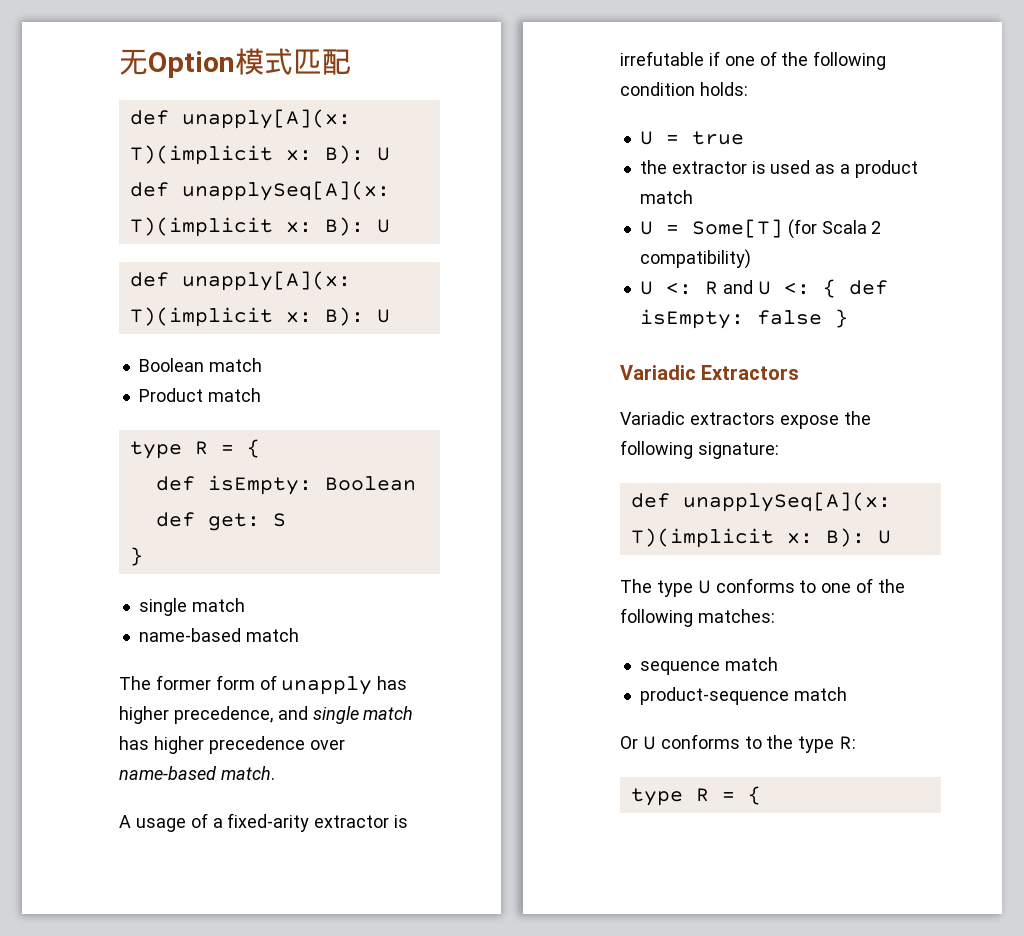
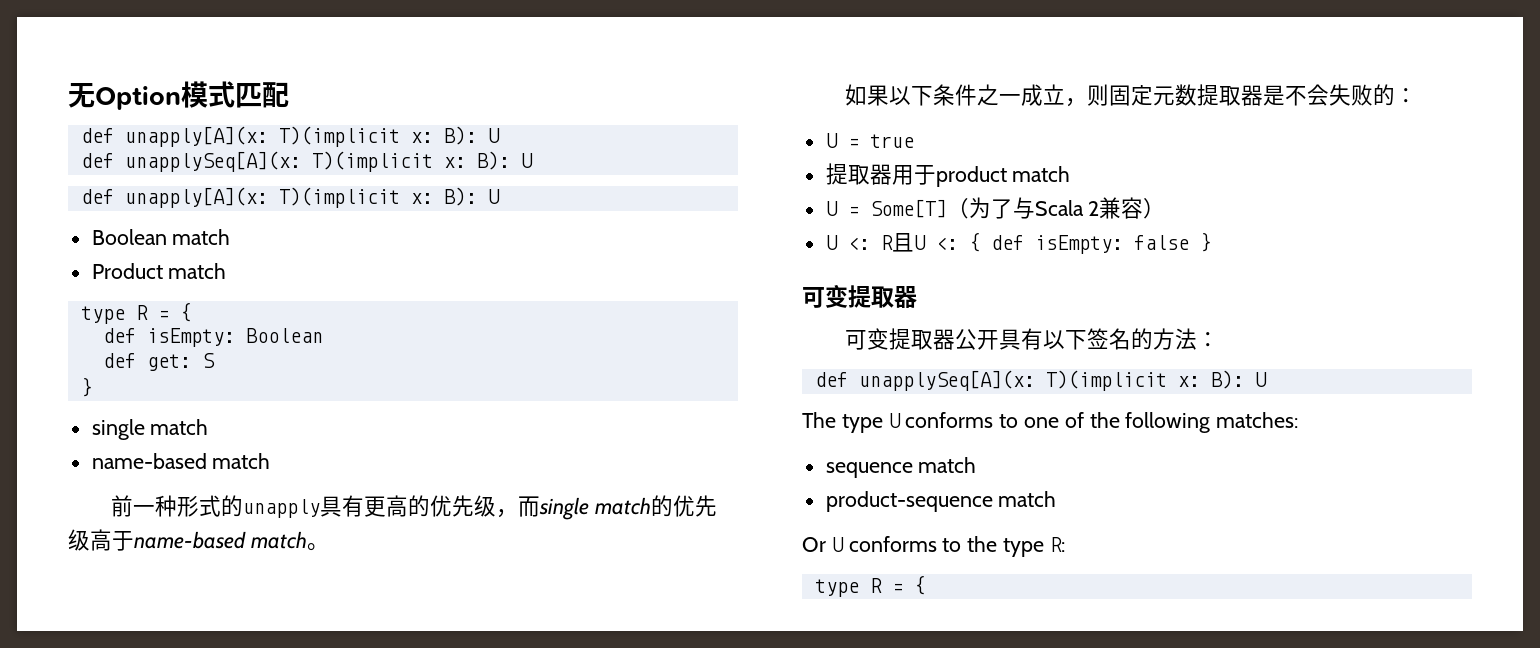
[119,675,408,695] [119,706,414,724] [119,736,345,754] [119,766,275,780] [119,813,409,832] [620,51,887,70] [620,82,748,96] [639,131,744,145] [639,160,851,174] The former form of unapply has higher precedence, and single match has higher precedence over name-based match. // A usage of a fixed-arity extractor is irrefutable if one of the following condition holds: // U = true // the extractor is used as a -> [111,495,718,520] [68,529,329,551] [845,84,1418,107] [825,133,914,148] [825,163,936,185] 前一种形式的unapply具有更高的优先级，而single match的优先级高于name-based match。 // 如果以下条件之一成立，则固定元数提取器是不会失败的： // U = true // 提取器用于
[787,219,817,239] (for -> [946,197,1035,219] （为了与
[639,249,751,269] compatibility) -> [1099,197,1166,219] 兼容）
[722,280,753,294] and -> [891,233,914,252] 且
[620,365,800,380] [620,411,871,429] [620,440,779,459] Variadic Extractors // Variadic extractors expose the following signature: -> [802,284,917,308] [845,328,1220,350] 可变提取器 // 可变提取器公开具有以下签名的方法：

